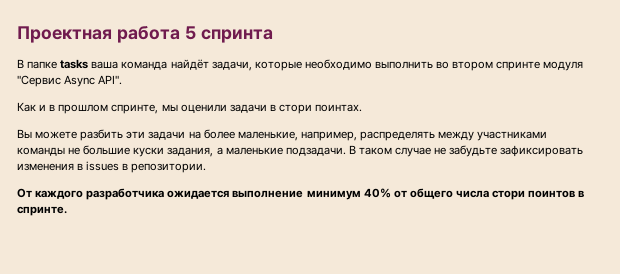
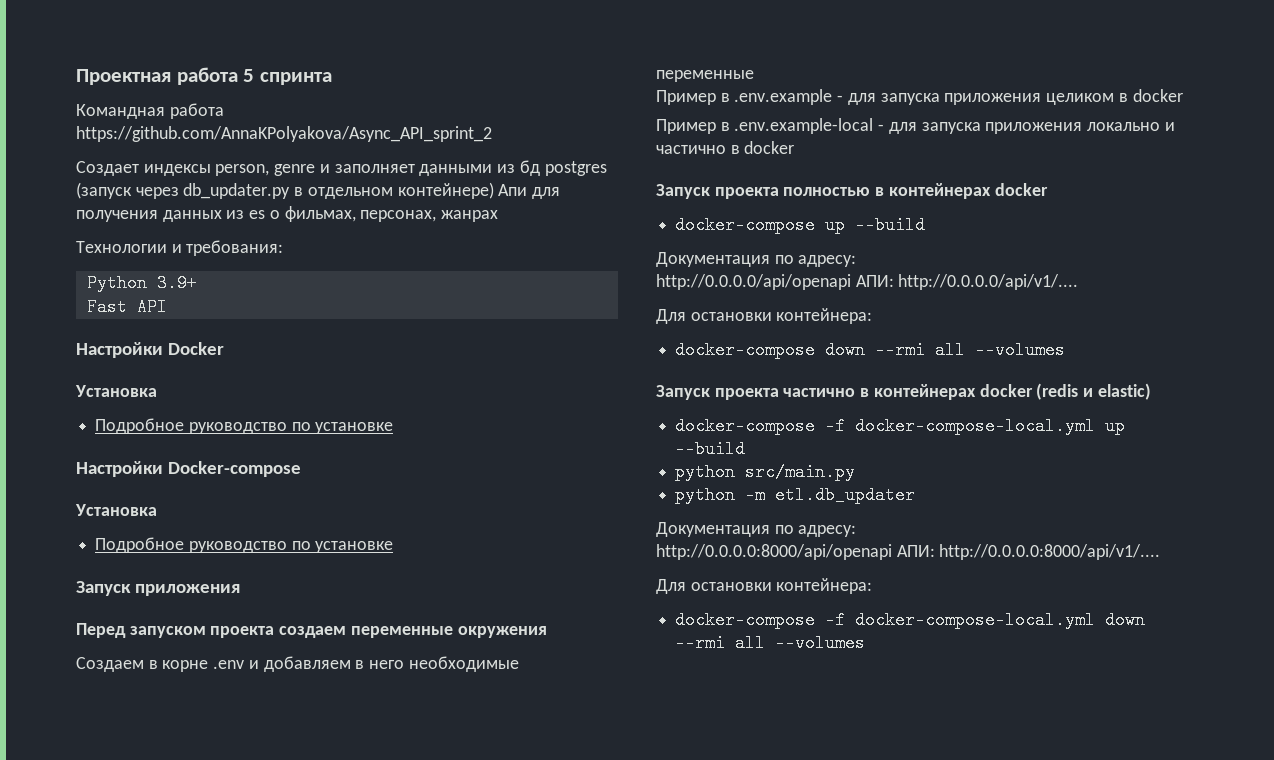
[17,59,584,71] [17,75,123,87] [17,102,363,114] [17,129,548,141] [17,145,584,157] [17,161,207,173] [17,188,585,200] [17,206,67,216] В папке tasks ваша команда найдёт задачи, которые необходимо выполнить во втором спринте модуля "Сервис Async API". // Как и в прошлом спринте, мы оценили задачи в стори поинтах. // Вы можете разбить эти задачи на более маленькие, например, распределять между участниками команды не большие куски задания, а маленькие подзадачи. В таком случае не забудьте зафиксировать изменения в issues в репозитории. // От каждого разработчика ожидается выполнение минимум 40% от общего числа стори поинтов в спринте. -> [76,103,224,119] [76,126,492,142] [76,160,607,176] [76,182,561,199] [76,206,499,222] [76,240,284,256] [86,274,197,292] [86,298,167,316] [76,342,224,358] [75,385,157,397] [95,418,394,434] [76,461,301,477] [75,504,157,516] [95,537,394,553] [76,581,240,596] [76,623,547,638] [76,656,519,672] [656,70,754,82] [656,89,1183,105] [656,118,1175,134] [656,141,795,154] [656,183,1048,199] [675,216,926,234] [656,252,857,267] [656,274,1079,290] [656,308,873,324] [675,341,1066,359] [656,383,1151,400] [675,417,1126,435] [675,440,746,458] [675,463,856,481] [675,486,916,504] [656,522,857,537] [656,544,1161,560] [656,578,873,594] [675,611,1146,629] [675,634,866,652] Командная работа https://github.com/AnnaKPolyakova/Async_API_sprint_2 // Создает индексы person, genre и заполняет данными из бд postgres (запуск через db_updater.py в отдельном контейнере) Апи для получения данных из es о фильмах, персонах, жанрах // Технологии и требования: // Python 3.9+ // Fast API // Настройки Docker // Установка // Подробное руководство по установке // Настройки Docker-compose // Установка // Подробное руководство по установке // Запуск приложения // Перед запуском проекта создаем переменные окружения // Создаем в корне .env и добавляем в него необходимые переменные // Пример в .env.example - для запуска приложения целиком в docker // Пример в .env.example-local - для запуска приложения локально и частично в docker // Запуск проекта полностью в контейнерах docker // docker-compose up --build // Документация по адресу: // http://0.0.0.0/api/openapi АПИ: http://0.0.0.0/api/v1/.... // Для остановки контейнера: // docker-compose down --rmi all --volumes // Запуск проекта частично в контейнерах docker (redis и elastic) // docker-compose -f docker-compose-local.yml up --build // python src/main.py // python -m etl.db_updater // Документация по адресу: // http://0.0.0.0:8000/api/openapi АПИ: http://0.0.0.0:8000/api/v1/.... // Для остановки контейнера: // docker-compose -f docker-compose-local.yml down --rmi all --volumes

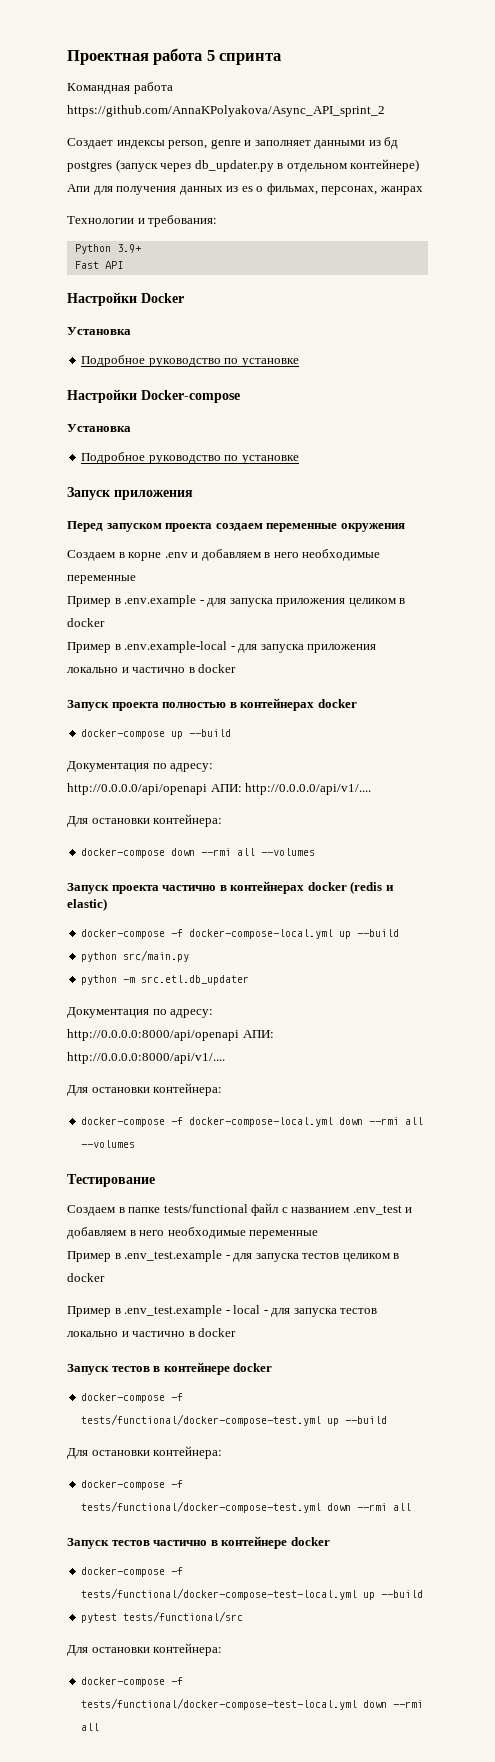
[775,486,916,504] etl.db_updater -> [141,975,250,985] src.etl.db_updater
(866, 643) none -> [67,1174,155,1187] [67,1203,413,1216] [67,1227,319,1239] [67,1250,400,1262] [67,1273,105,1282] [67,1305,378,1317] [67,1328,237,1337] [67,1362,273,1375] [81,1393,184,1403] [81,1414,388,1426] [67,1446,223,1459] [81,1480,184,1490] [81,1501,412,1513] [67,1536,330,1549] [81,1567,184,1577] [81,1588,424,1600] [81,1611,244,1623] [67,1643,223,1656] [81,1677,184,1687] [81,1698,424,1710] [81,1723,100,1731] // Тестирование // Создаем в папке tests/functional файл с названием .env_test и добавляем в него необходимые переменные // Пример в .env_test.example - для запуска тестов целиком в docker // Пример в .env_test.example - local - для запуска тестов локально и частично в docker // Запуск тестов в контейнере docker // docker-compose -f tests/functional/docker-compose-test.yml up --build // Для остановки контейнера: // docker-compose -f tests/functional/docker-compose-test.yml down --rmi all // Запуск тестов частично в контейнере docker // docker-compose -f tests/functional/docker-compose-test-local.yml up --build // pytest tests/functional/src // Для остановки контейнера: // docker-compose -f tests/functional/docker-compose-test-local.yml down --rmi all

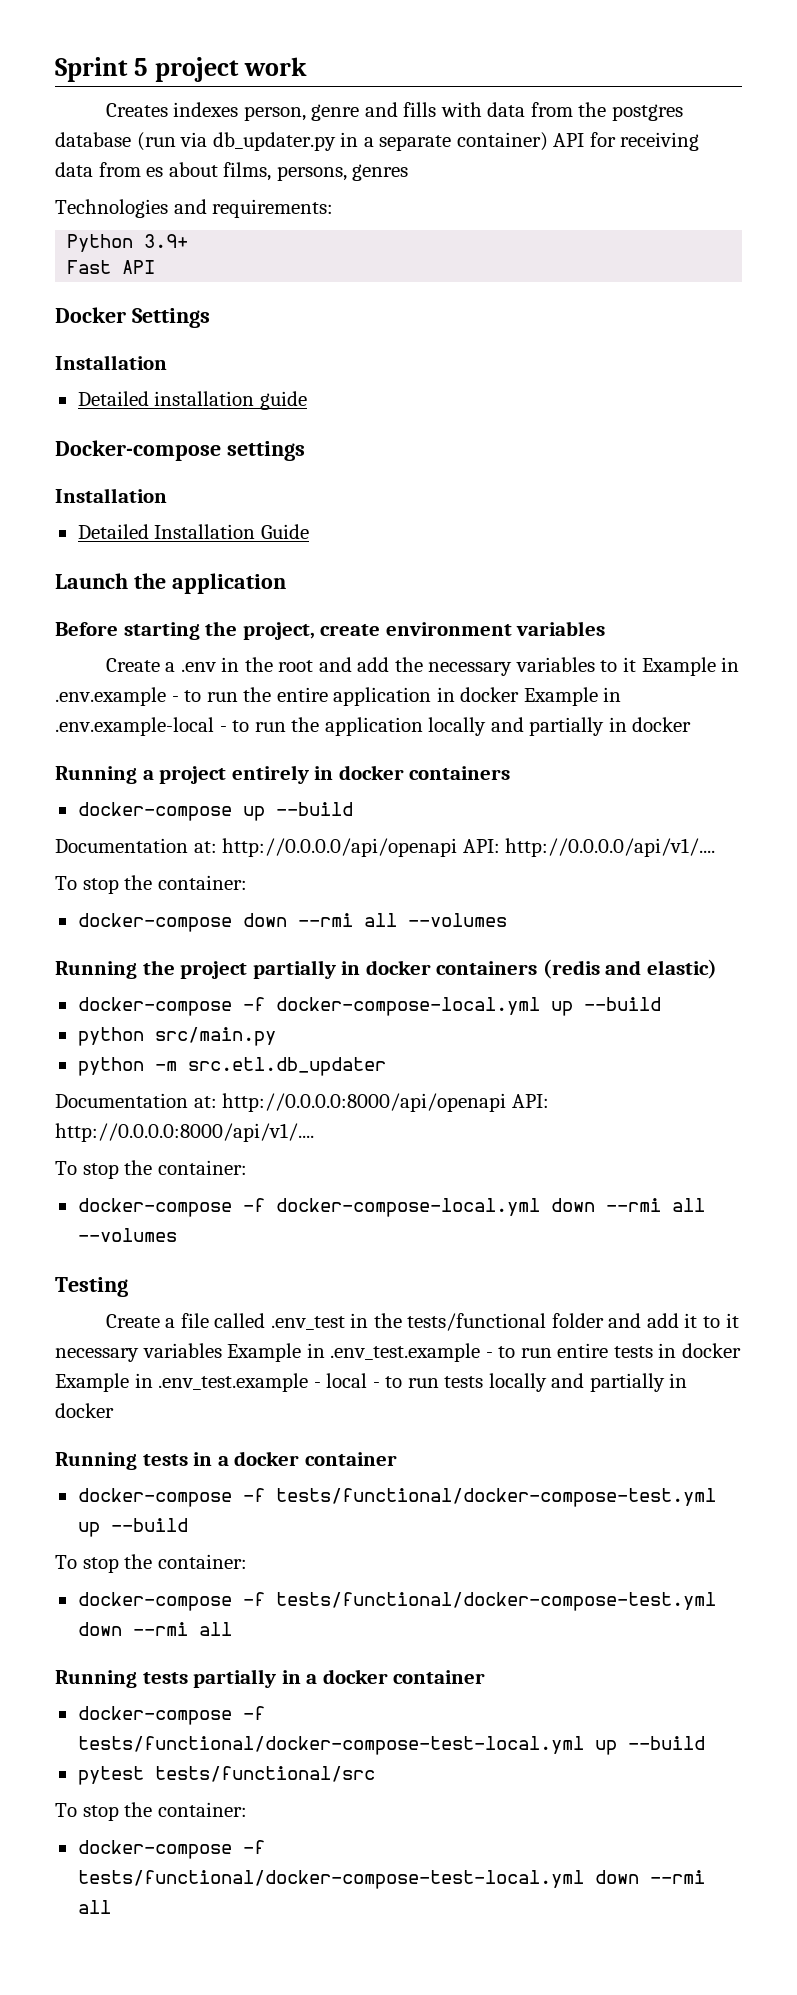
[67,48,282,65] [67,82,173,94] [67,105,385,117] [67,137,399,149] [67,159,420,172] [67,183,423,195] [67,215,218,227] Проектная работа 5 спринта // Командная работа https://github.com/AnnaKPolyakova/Async_API_sprint_2 // Создает индексы person, genre и заполняет данными из бд postgres (запуск через db_updater.py в отдельном контейнере) Апи для получения данных из es о фильмах, персонах, жанрах // Технологии и требования: -> [55,57,308,82] [105,102,683,121] [55,132,700,151] [55,162,409,181] [55,199,334,218] Sprint 5 project work // Creates indexes person, genre and fills with data from the postgres database (run via db_updater.py in a separate container) API for receiving data from es about films, persons, genres // Technologies and requirements:
[67,292,137,306] Настройки -> (156, 267) none
[67,327,131,335] [81,355,299,367] [67,389,240,403] [67,424,131,432] [81,452,299,464] [67,487,193,500] [67,521,405,532] [67,549,381,561] [67,575,136,584] [67,595,406,607] [67,618,105,627] [67,641,377,653] [67,664,237,673] [67,698,357,711] [81,729,232,739] [67,761,214,772] [67,783,372,795] [67,814,223,827] // Установка // Подробное руководство по установке // Настройки Docker-compose // Установка // Подробное руководство по установке // Запуск приложения // Перед запуском проекта создаем переменные окружения // Создаем в корне .env и добавляем в него необходимые переменные // Пример в .env.example - для запуска приложения целиком в docker // Пример в .env.example-local - для запуска приложения локально и частично в docker // Запуск проекта полностью в контейнерах docker // docker-compose up --build // Документация по адресу: // http://0.0.0.0/api/openapi АПИ: http://0.0.0.0/api/v1/.... // Для остановки контейнера: -> [131,308,210,328] [55,355,167,370] [77,391,307,410] [55,440,305,461] [55,488,167,503] [77,524,309,539] [55,573,286,594] [55,621,606,640] [105,657,740,676] [55,687,622,706] [55,717,692,736] [55,765,511,784] [77,802,353,821] [55,838,716,857] [55,875,247,894] Settings // Installation // Detailed installation guide // Docker-compose settings // Installation // Detailed Installation Guide // Launch the application // Before starting the project, create environment variables // Create a .env in the root and add the necessary variables to it Example in .env.example - to run the entire application in docker Example in .env.example-local - to run the application locally and partially in docker // Running a project entirely in docker containers // docker-compose up --build // Documentation at: http://0.0.0.0/api/openapi API: http://0.0.0.0/api/v1/.... // To stop the container:
[67,881,394,894] Запуск проекта частично в контейнерах docker (redis и -> [55,959,642,979] Running the project partially in docker containers (redis and
[67,1007,214,1018] [67,1029,274,1041] [67,1052,225,1064] [67,1083,223,1096] Документация по адресу: // http://0.0.0.0:8000/api/openapi АПИ: http://0.0.0.0:8000/api/v1/.... // Для остановки контейнера: -> [55,1093,549,1112] [55,1123,314,1142] [55,1160,247,1179] Documentation at: http://0.0.0.0:8000/api/openapi API: http://0.0.0.0:8000/api/v1/.... // To stop the container:
[67,1174,155,1187] [67,1203,413,1216] [67,1227,319,1239] [67,1250,400,1262] [67,1273,105,1282] [67,1306,121,1317] Тестирование // Создаем в папке tests/functional файл с названием .env_test и добавляем в него необходимые переменные // Пример в .env_test.example - для запуска тестов целиком в docker // Пример в -> [55,1277,128,1297] [105,1313,739,1331] [55,1343,741,1362] [55,1373,153,1392] Testing // Create a file called .env_test in the tests/functional folder and add it to it necessary variables Example in .env_test.example - to run entire tests in docker Example in
[271,1308,378,1317] [67,1328,237,1337] [67,1362,273,1375] для запуска тестов локально и частично в docker // Запуск тестов в контейнере docker -> [385,1373,688,1392] [55,1403,114,1418] [55,1451,397,1470] to run tests locally and partially in docker // Running tests in a docker container
[67,1446,223,1459] Для остановки контейнера: -> [55,1554,247,1573] To stop the container:
[67,1536,330,1549] Запуск тестов частично в контейнере docker -> [55,1669,486,1688] Running tests partially in a docker container
[67,1643,223,1656] Для остановки контейнера: -> [55,1802,247,1821] To stop the container:

